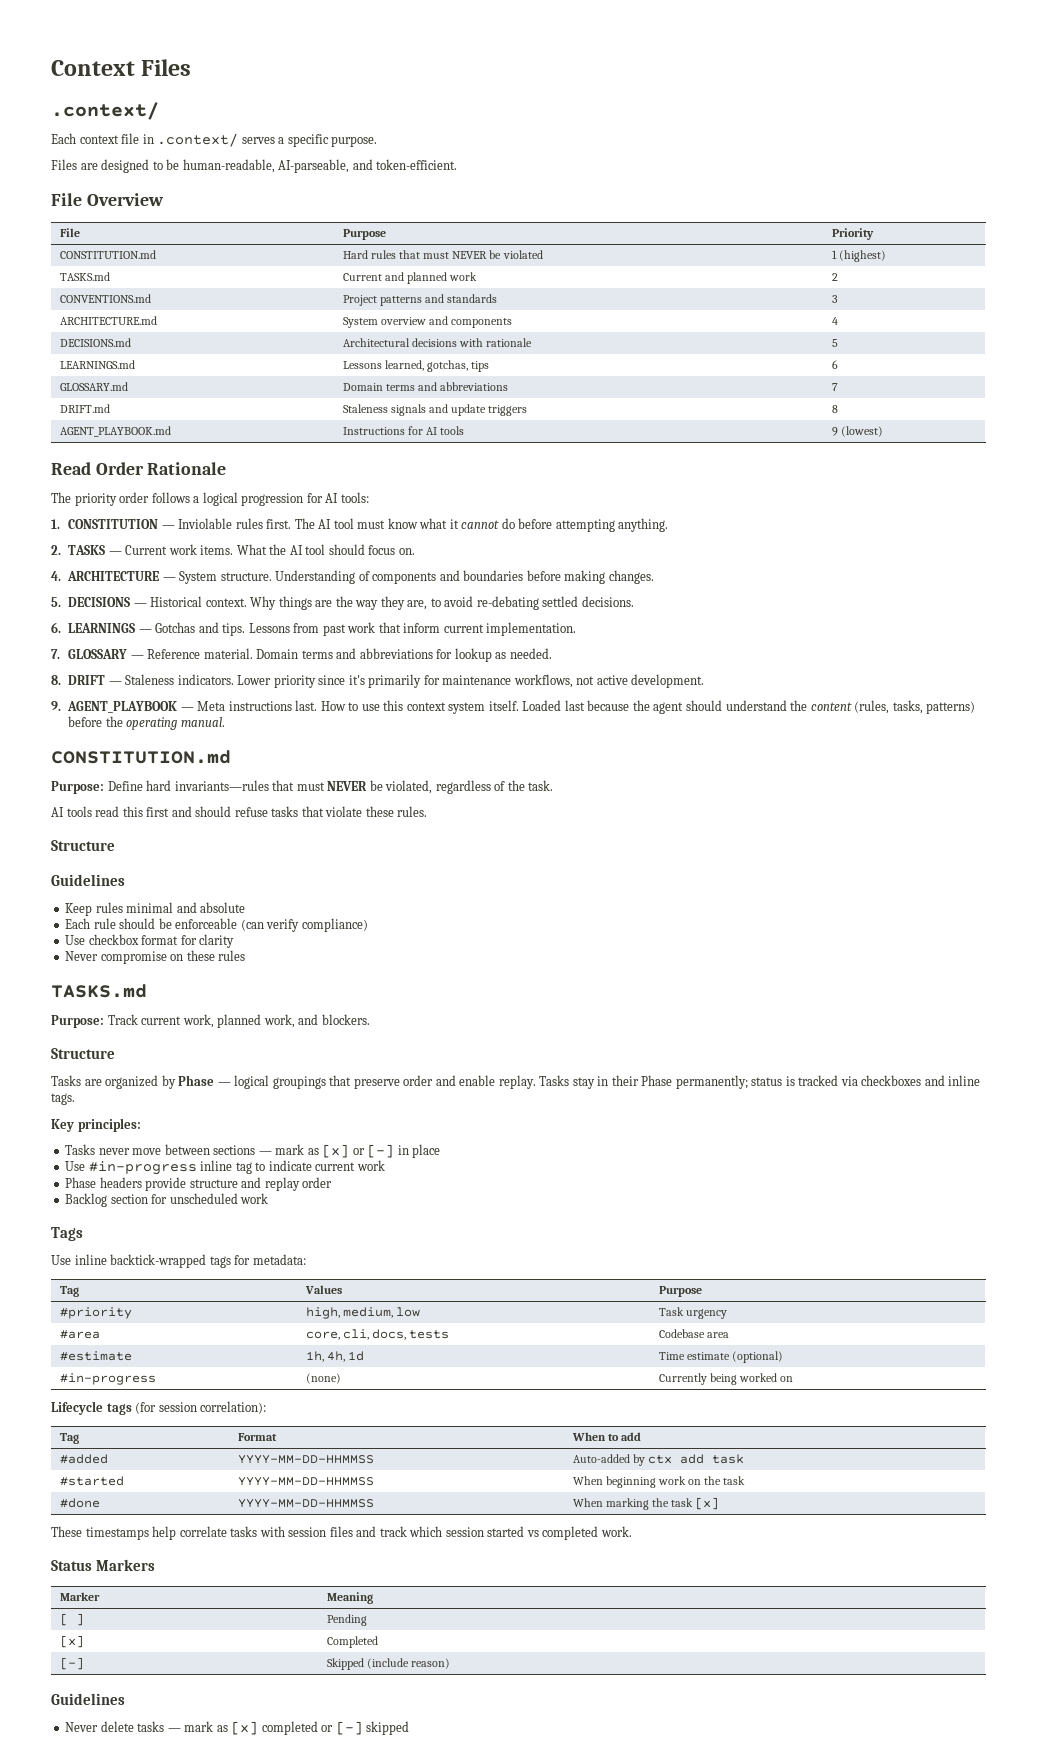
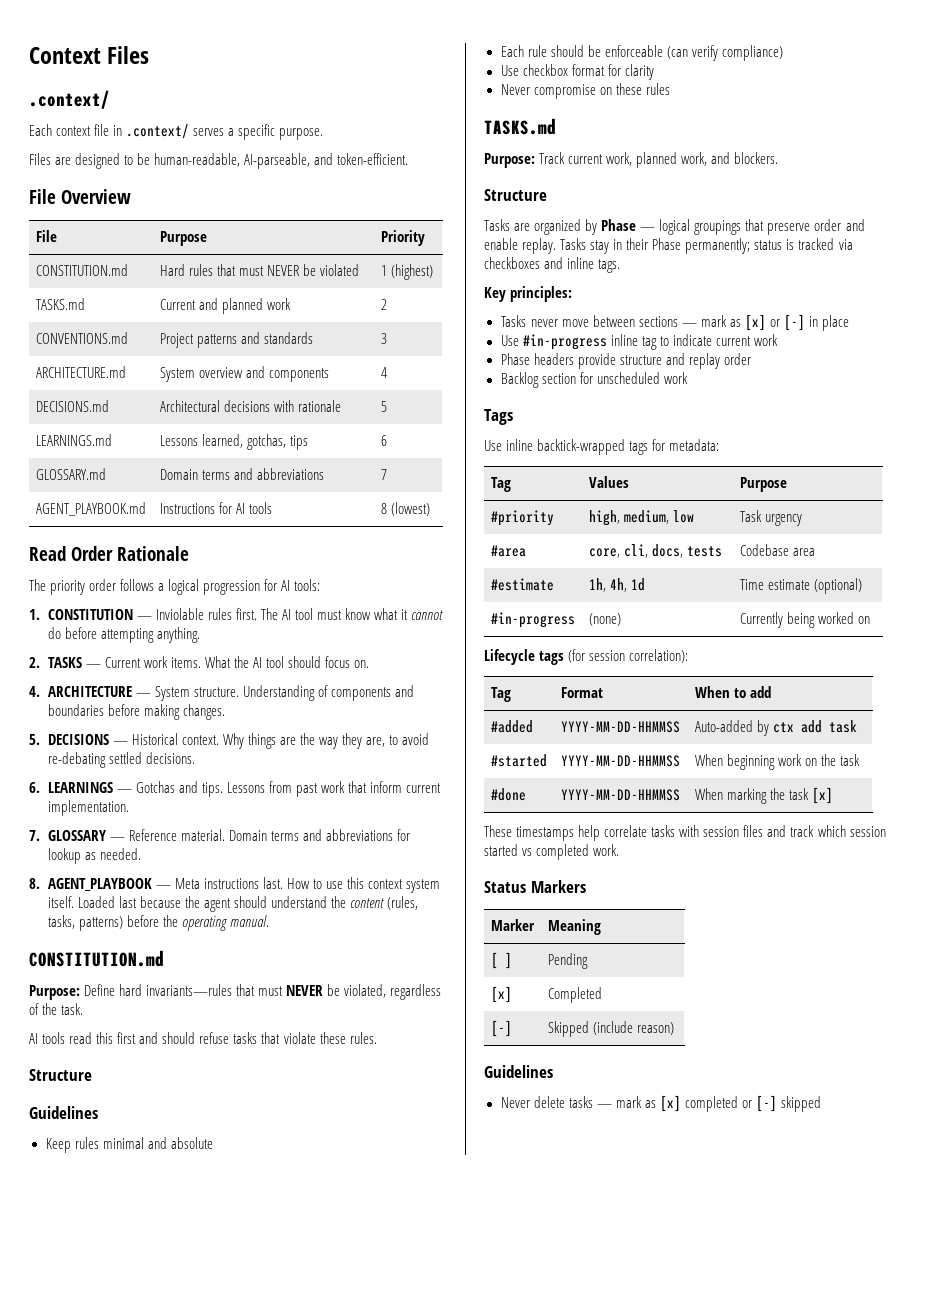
[59,404,110,413] [342,404,528,416] [831,405,838,413] // DRIFT.md | Staleness signals and update triggers | 8 -> (387, 474) none
[831,427,838,436] 9 -> [380,503,387,514] 8
[68,674,705,688] [51,701,61,711] DRIFT — Staleness indicators. Lower priority since it's primarily for maintenance workflows, not active development. // 9. -> (40, 883) none

